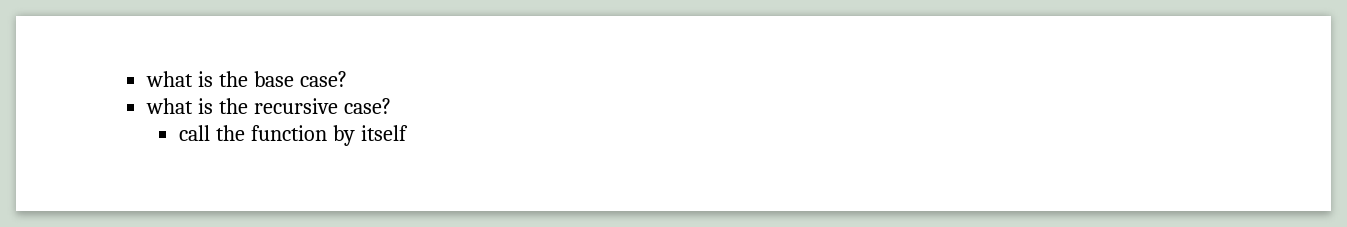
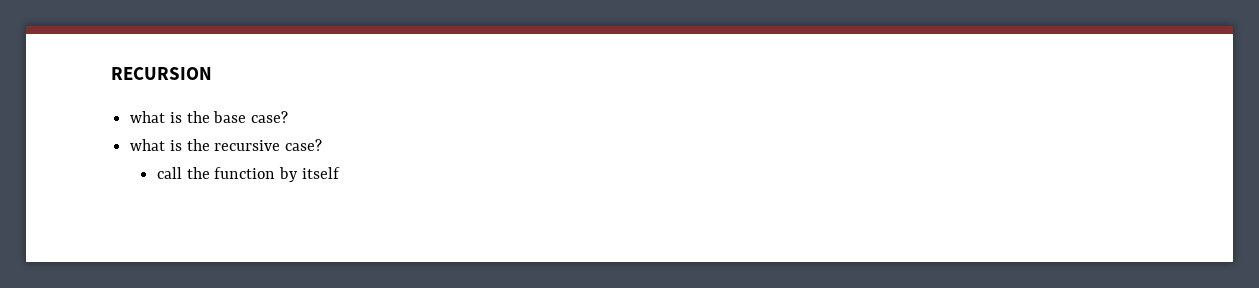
(146, 79) none -> [111,67,212,80] RECURSION //

